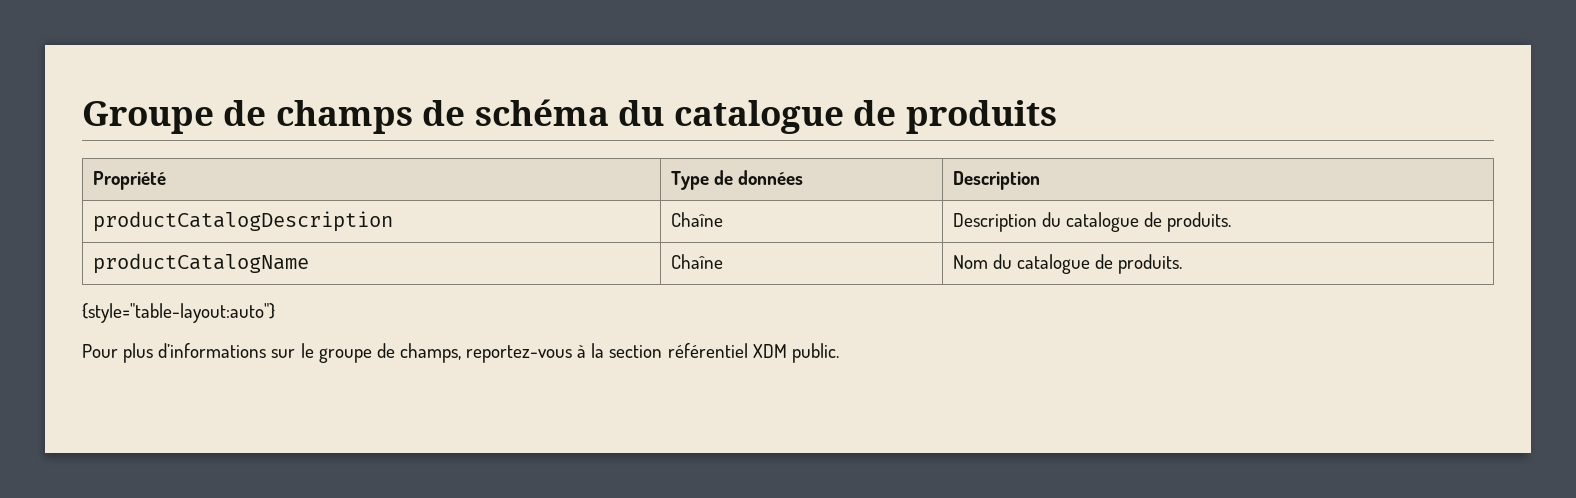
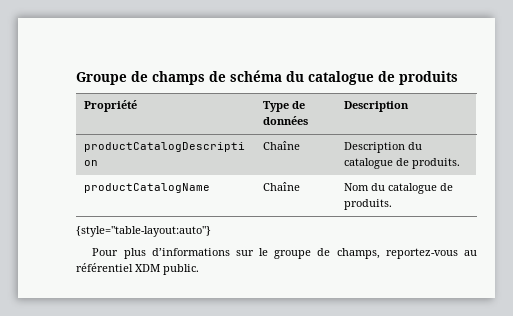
[577,343,663,358] à la section -> [464,250,478,256] au

